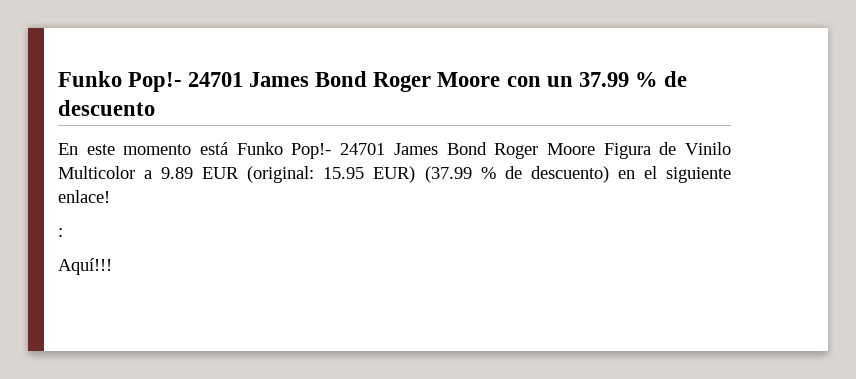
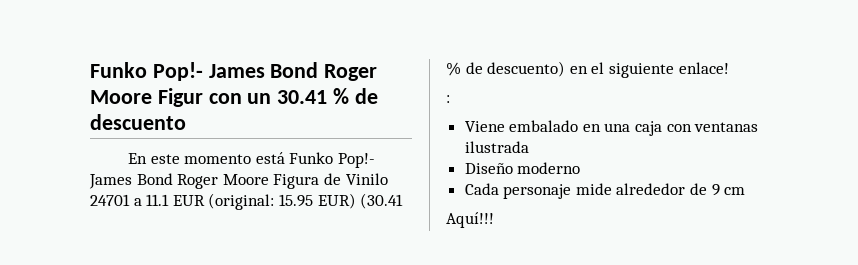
[58,71,501,92] Funko Pop!- 24701 James Bond Roger Moore -> [90,62,378,81] [90,88,203,107] Funko Pop!- James Bond Roger Moore Figur
[578,72,629,87] 37.99 -> [277,90,328,104] 30.41
[340,143,386,155] 24701 -> (375, 160) none
[58,166,194,179] Multicolor a 9.89 -> [90,194,170,206] 24701 a 11.1
[424,166,472,183] (37.99 -> [360,193,404,209] (30.41
(63, 232) none -> [464,120,759,136] [464,141,529,153] [464,162,581,174] [464,183,746,199] // Viene embalado en una caja con ventanas ilustrada // Diseño moderno // Cada personaje mide alrededor de 9 cm

